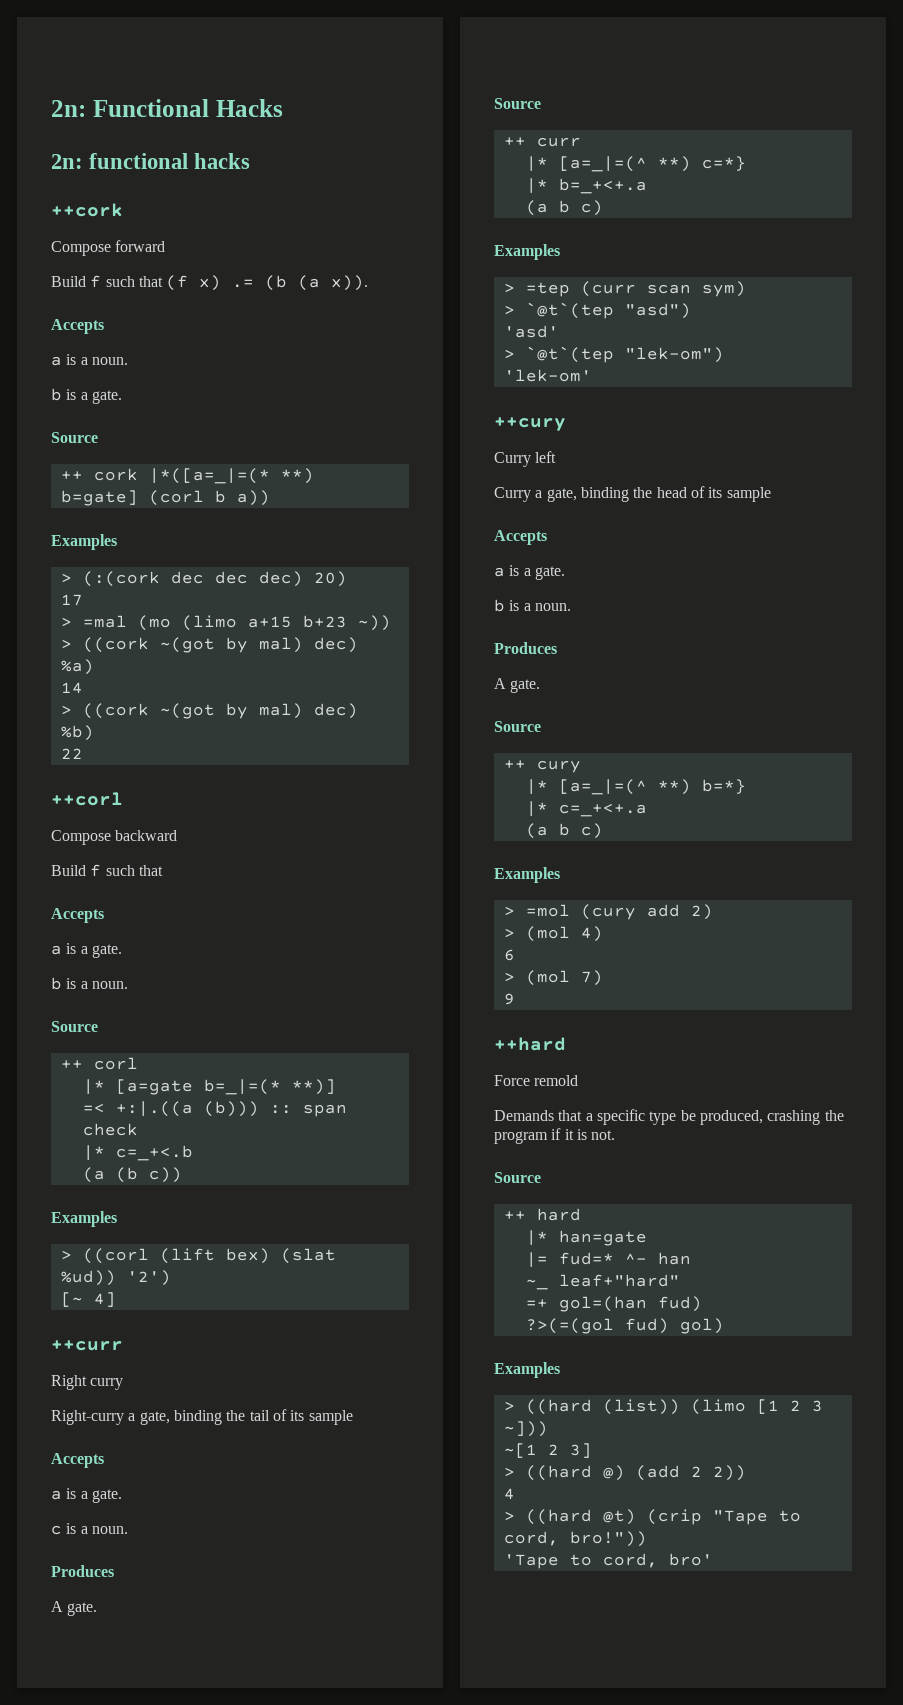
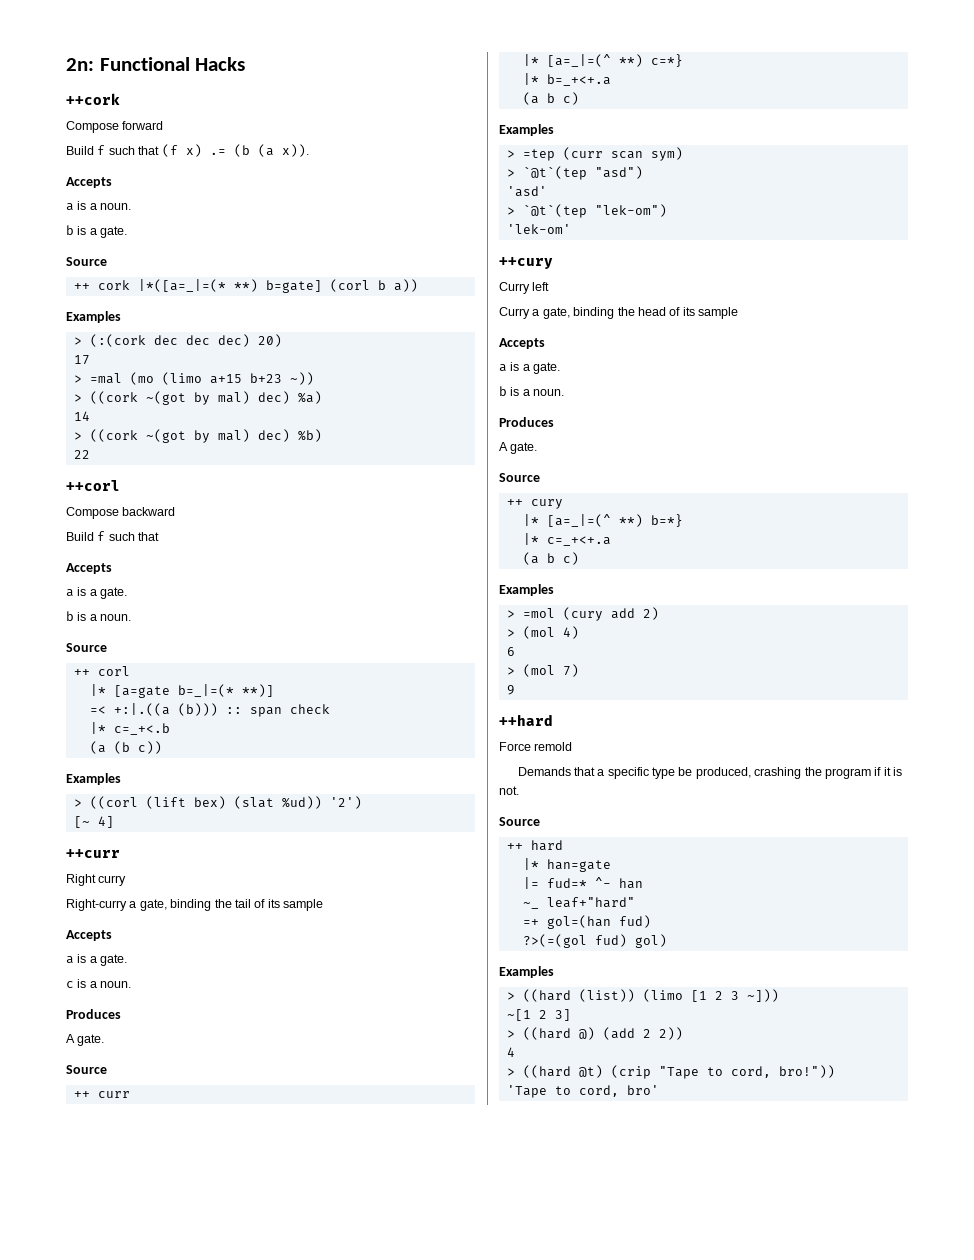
[51,153,251,169] // 2n: functional hacks -> (246, 64) none

